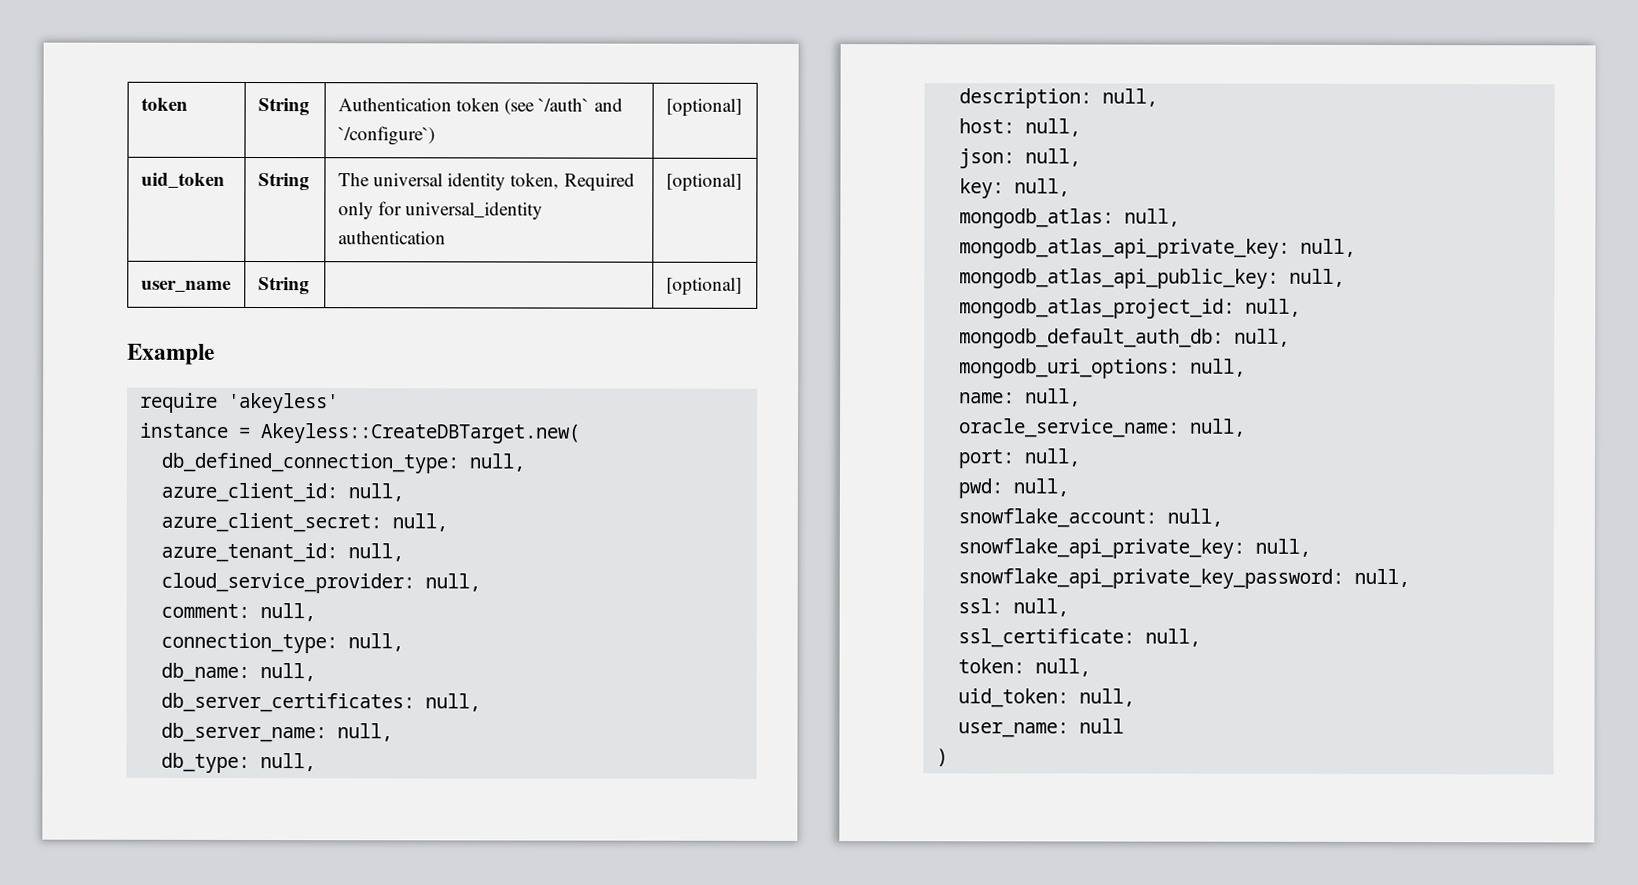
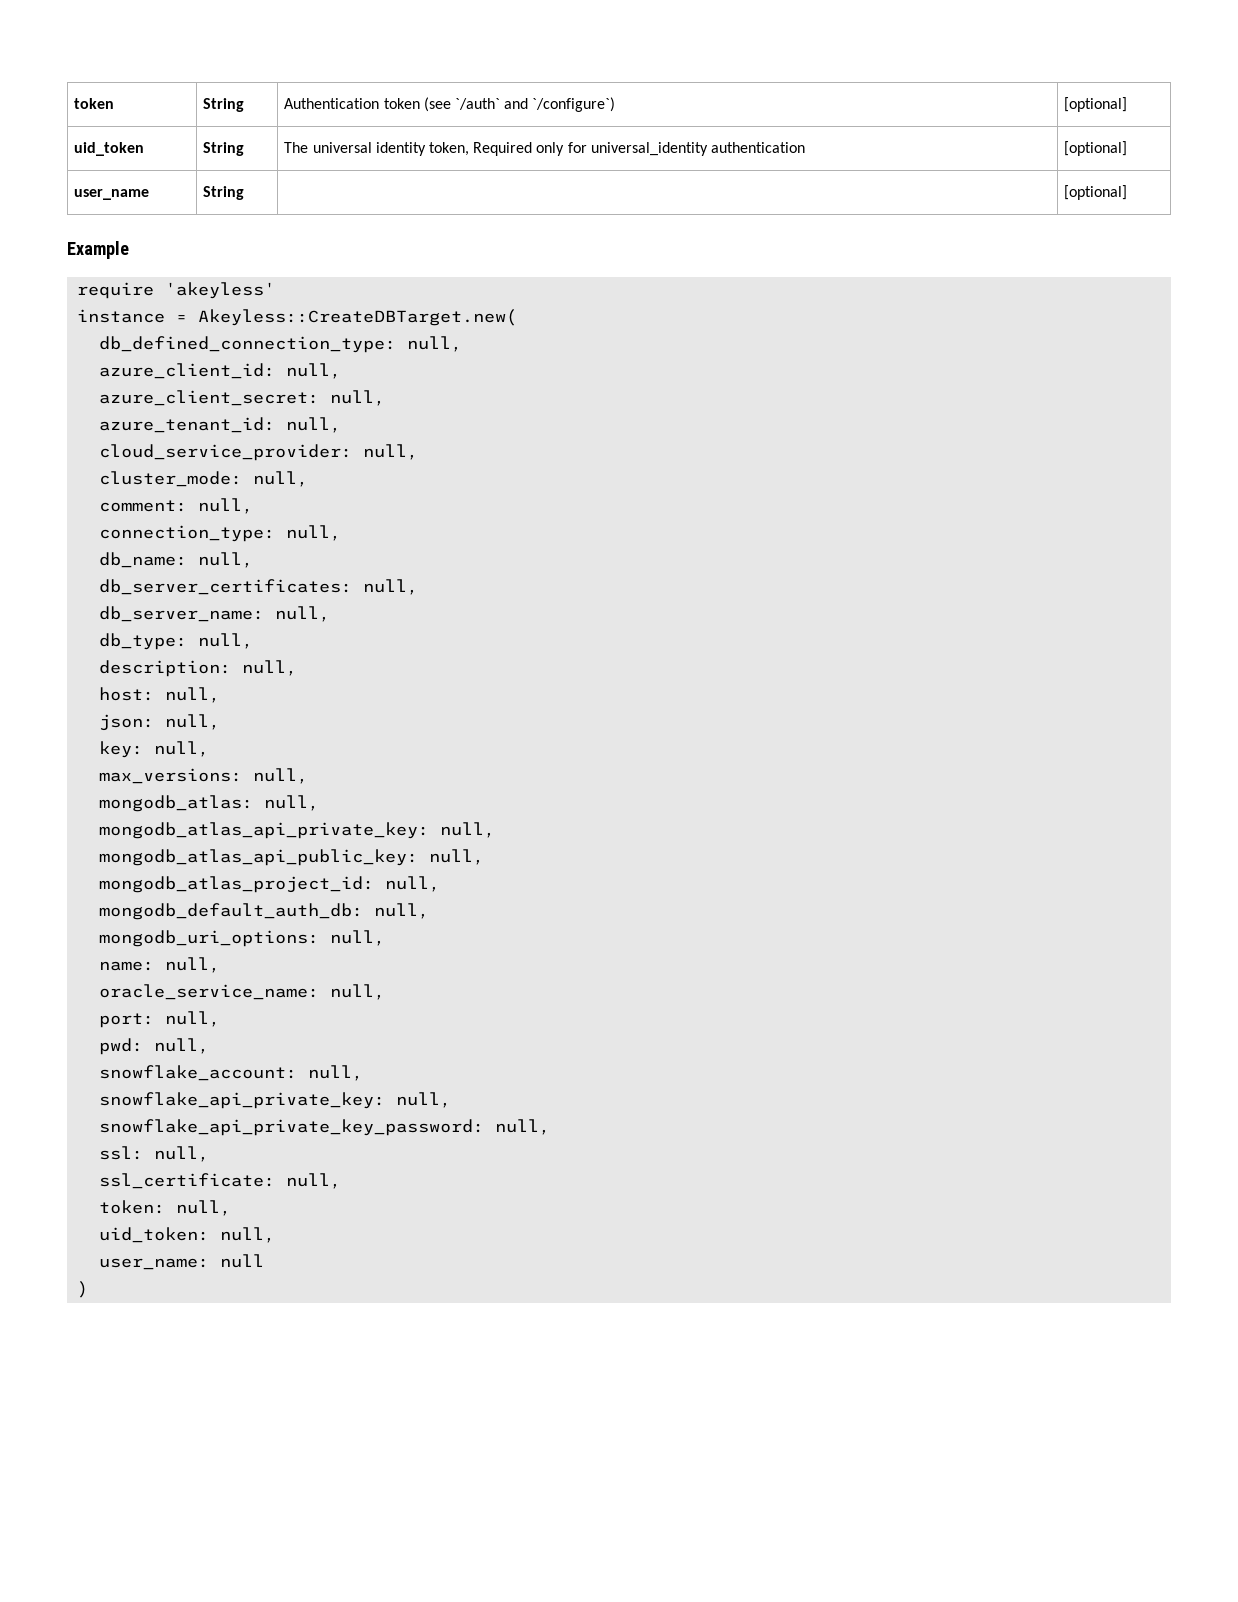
(481, 582) none -> [99,471,309,487] // cluster_mode: null,
(1070, 187) none -> [99,768,309,784] // max_versions: null,

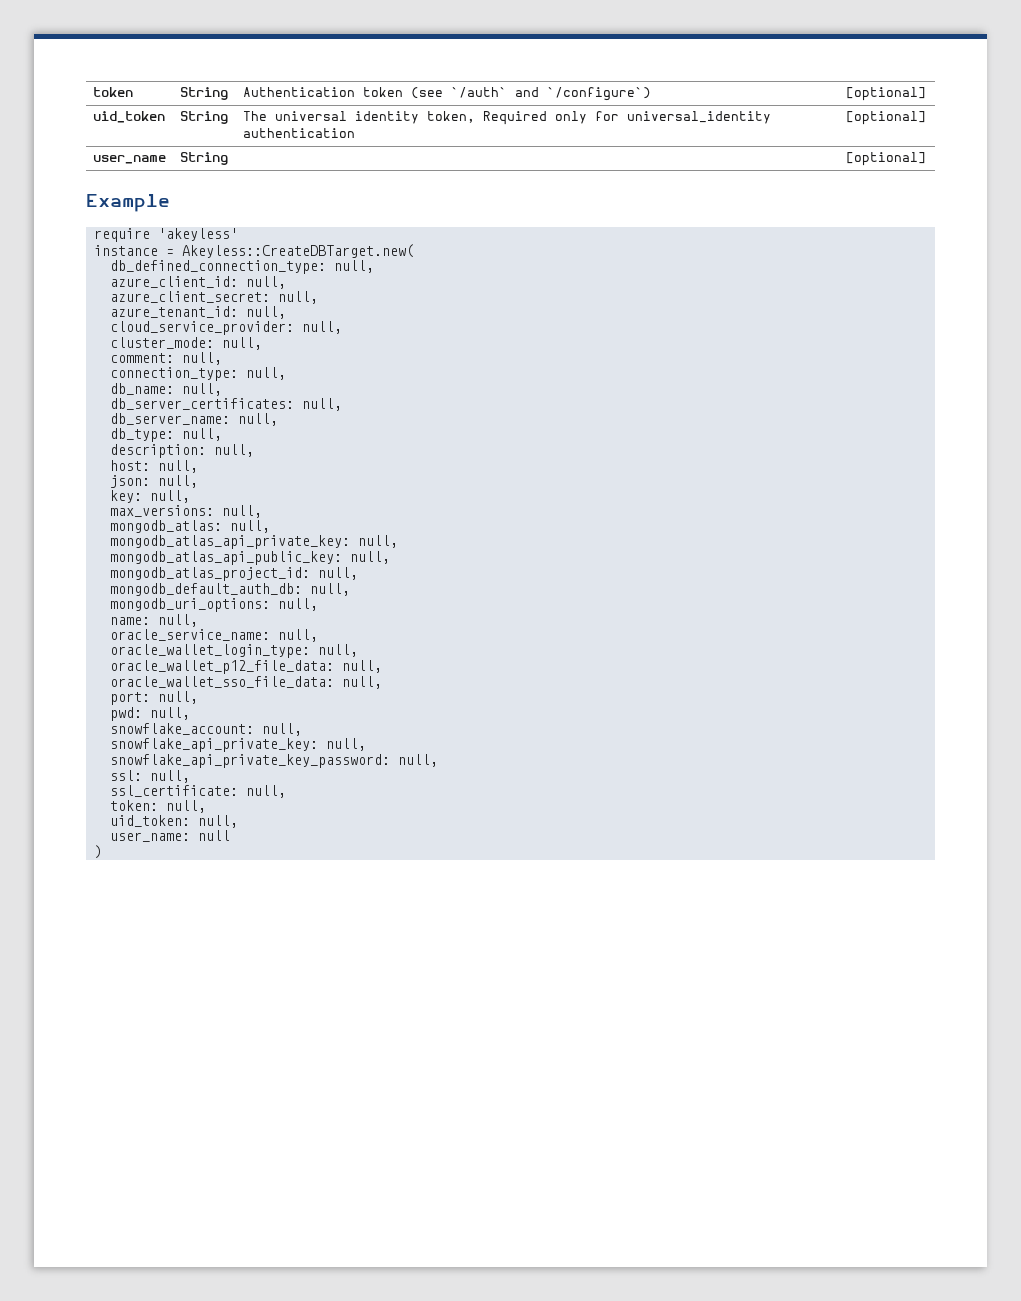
(386, 992) none -> [110,644,359,658] [110,660,383,674] [110,676,383,689] // oracle_wallet_login_type: null, // oracle_wallet_p12_file_data: null, // oracle_wallet_sso_file_data: null,

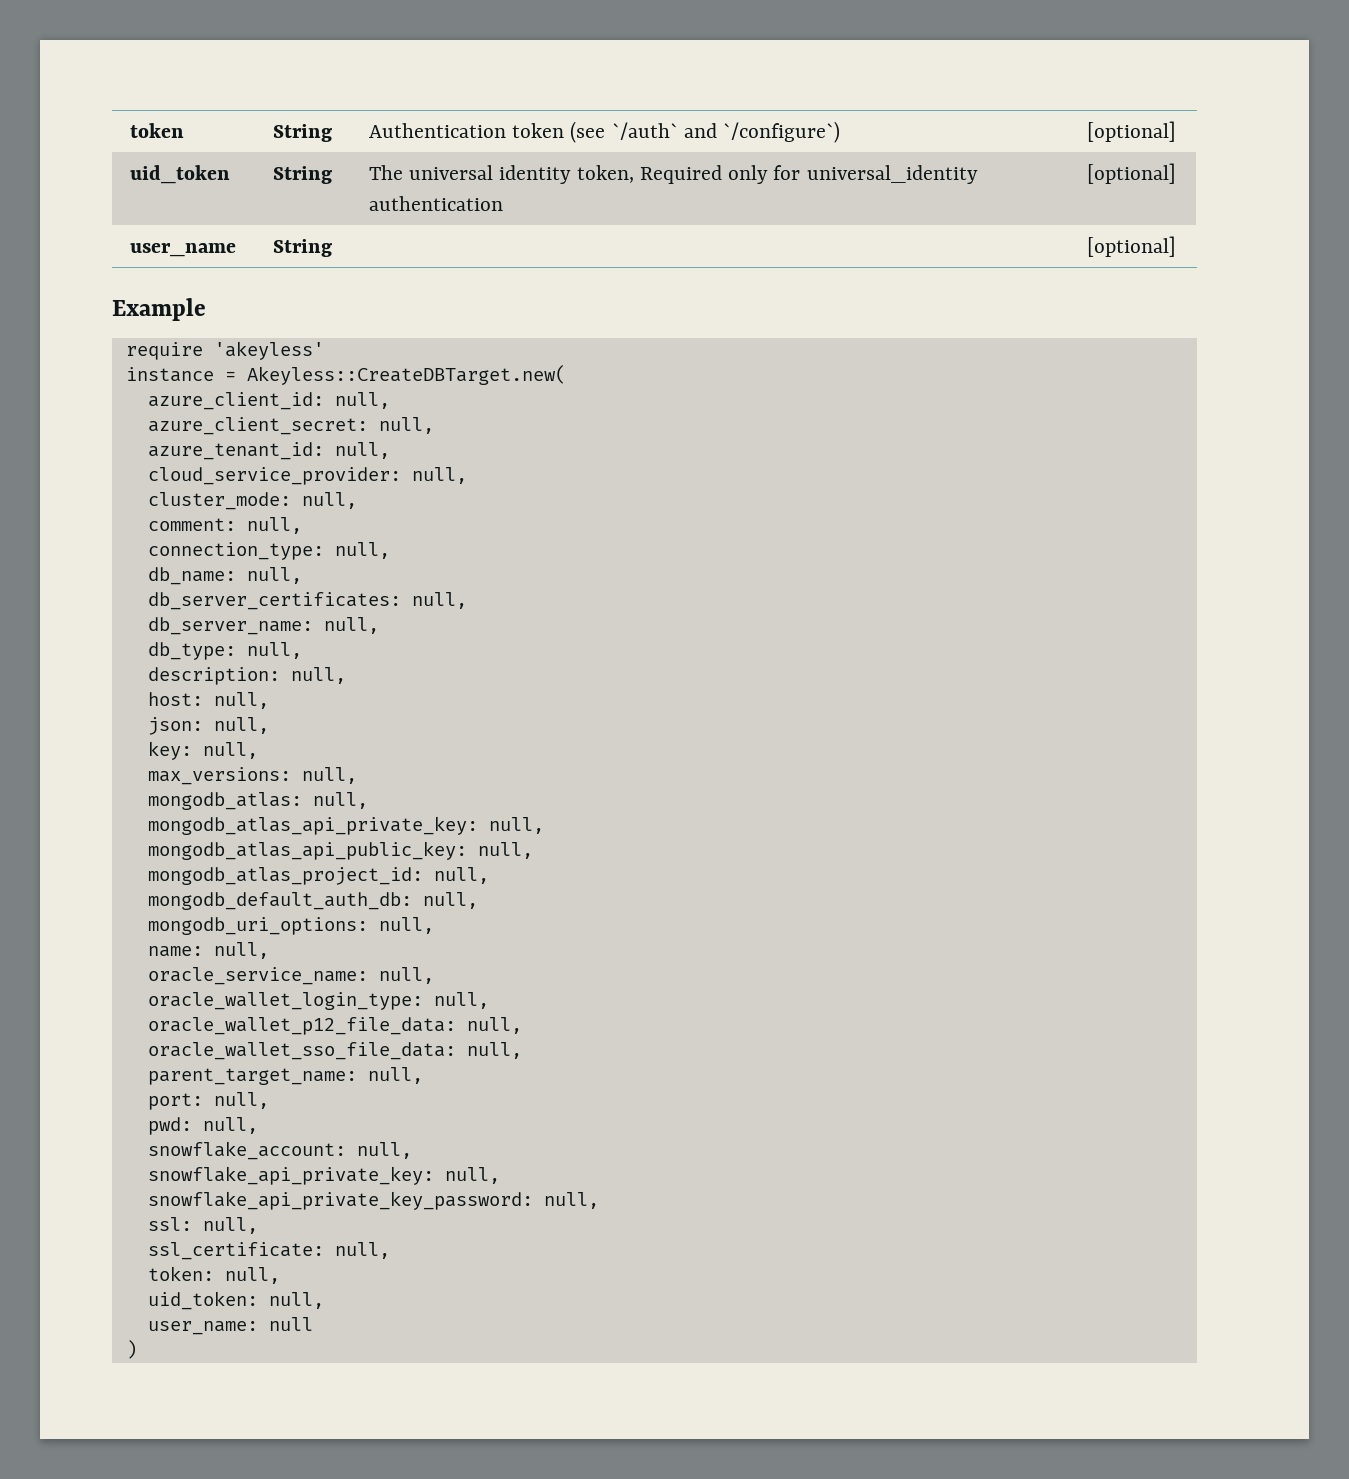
[110,260,375,274] // db_defined_connection_type: null, -> (566, 375) none
(383, 682) none -> [147,1067,423,1085] // parent_target_name: null,

